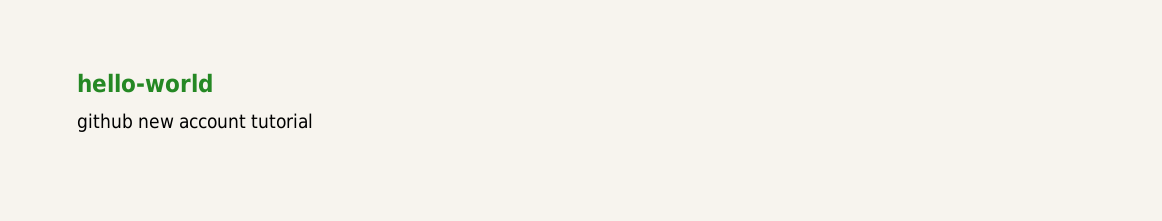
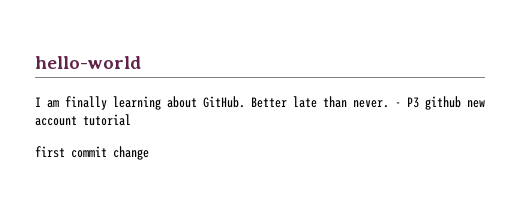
(213, 83) none -> [35,96,419,110] I am finally learning about GitHub. Better late than never. - P3
(314, 121) none -> [35,146,149,160] // first commit change

